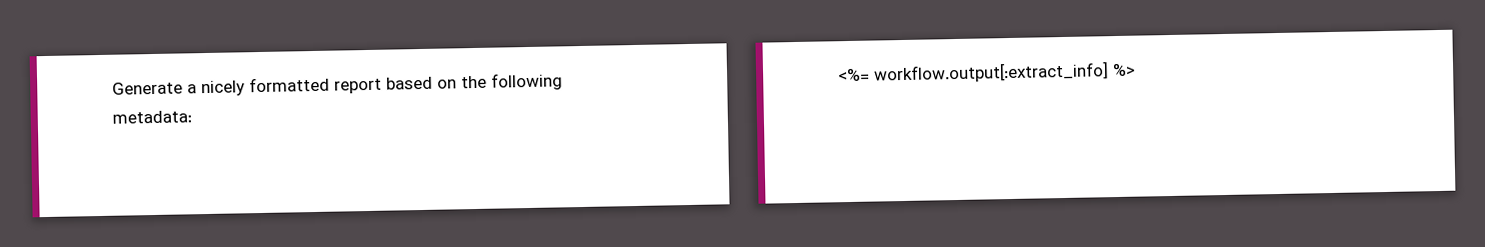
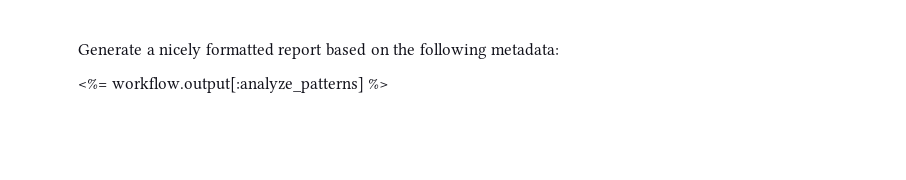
[873,61,1109,84] workflow.output[:extract_info] -> [111,77,364,93] workflow.output[:analyze_patterns]

